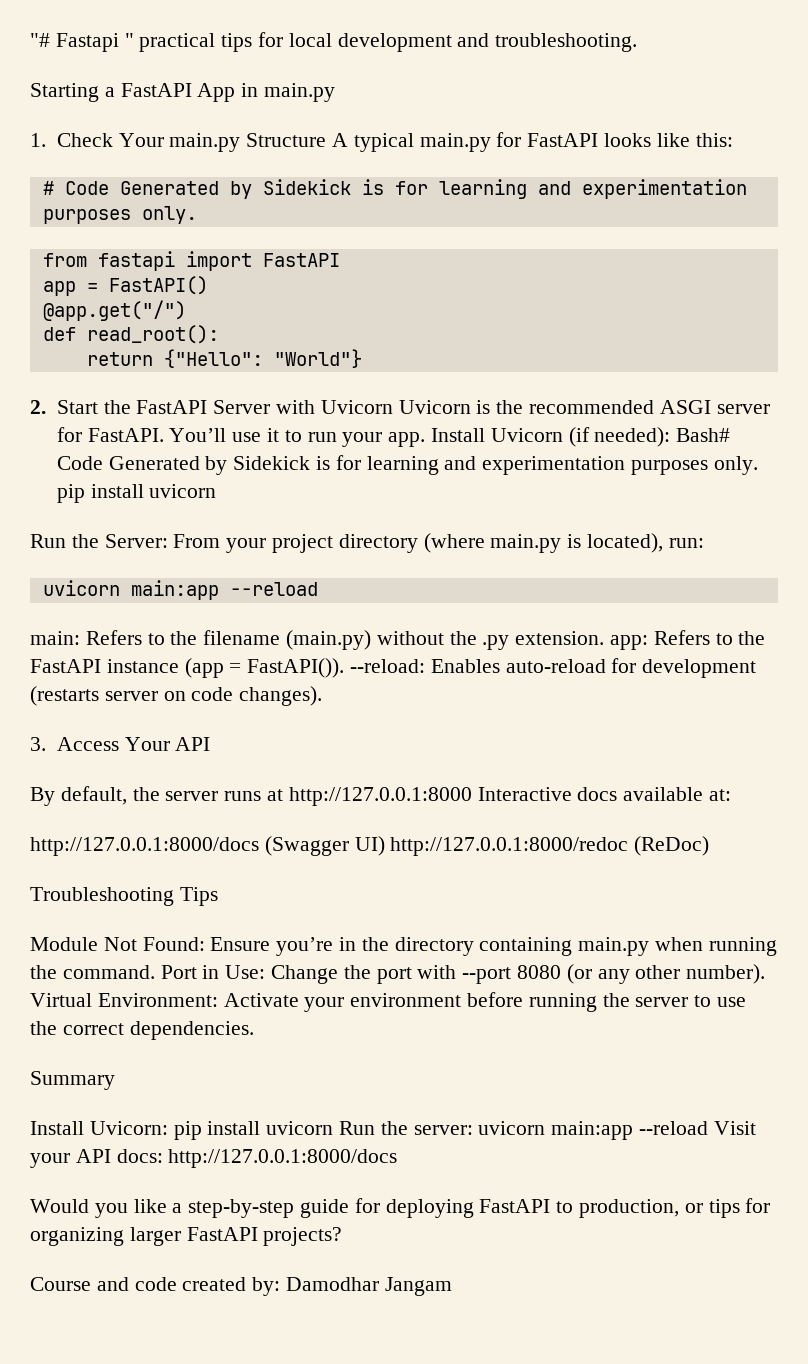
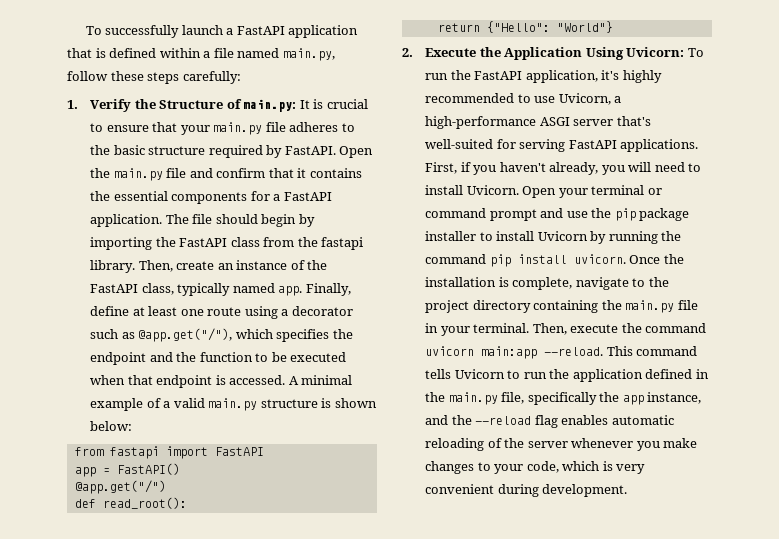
[30,32,638,52] [30,83,336,102] [30,132,733,152] [42,179,747,199] [42,206,197,224] "# Fastapi " practical tips for local development and troubleshooting. // Starting a FastAPI App in main.py // 1. Check Your main.py Structure A typical main.py for FastAPI looks like this: // # Code Generated by Sidekick is for learning and experimentation purposes only. -> [85,25,359,38] [67,48,335,61] [67,71,241,84] [67,99,368,112] [90,122,355,135] [90,145,374,158] [90,168,362,181] [90,191,332,204] [90,214,315,227] [90,237,364,250] [90,260,328,273] [90,283,351,296] [90,306,353,319] [90,328,353,342] [90,352,347,365] [90,375,353,388] [90,398,377,411] [90,421,133,431] To successfully launch a FastAPI application that is defined within a file named main.py, follow these steps carefully: // 1. Verify the Structure of main.py: It is crucial to ensure that your main.py file adheres to the basic structure required by FastAPI. Open the main.py file and confirm that it contains the essential components for a FastAPI application. The file should begin by importing the FastAPI class from the fastapi library. Then, create an instance of the FastAPI class, typically named app. Finally, define at least one route using a decorator such as @app.get("/"), which specifies the endpoint and the function to be executed when that endpoint is accessed. A minimal example of a valid main.py structure is shown below:
[56,400,770,414] [56,427,731,447] [56,455,758,475] [56,484,217,503] [30,533,704,553] [42,580,318,600] [30,630,766,650] [30,658,757,678] [30,686,323,706] [30,737,211,751] [30,786,732,806] [30,836,710,856] [30,887,218,906] [30,937,777,956] [30,964,766,984] [30,992,747,1012] [30,1021,254,1040] [30,1071,115,1090] [30,1121,756,1140] [30,1149,398,1168] [30,1198,771,1218] [30,1227,343,1246] [30,1277,452,1296] Start the FastAPI Server with Uvicorn Uvicorn is the recommended ASGI server for FastAPI. You’ll use it to run your app. Install Uvicorn (if needed): Bash# Code Generated by Sidekick is for learning and experimentation purposes only. pip install uvicorn // Run the Server: From your project directory (where main.py is located), run: // uvicorn main:app --reload // main: Refers to the filename (main.py) without the .py extension. app: Refers to the FastAPI instance (app = FastAPI()). --reload: Enables auto-reload for development (restarts server on code changes). // 3. Access Your API // By default, the server runs at http://127.0.0.1:8000 Interactive docs available at: // http://127.0.0.1:8000/docs (Swagger UI) http://127.0.0.1:8000/redoc (ReDoc) // Troubleshooting Tips // Module Not Found: Ensure you’re in the directory containing main.py when running the command. Port in Use: Change the port with --port 8080 (or any other number). Virtual Environment: Activate your environment before running the server to use the correct dependencies. // Summary // Install Uvicorn: pip install uvicorn Run the server: uvicorn main:app --reload Visit your API docs: http://127.0.0.1:8000/docs // Would you like a step-by-step guide for deploying FastAPI to production, or tips for organizing larger FastAPI projects? // Course and code created by: Damodhar Jangam -> [425,47,704,60] [425,70,662,83] [425,93,622,105] [425,116,651,129] [425,139,699,152] [425,162,702,175] [425,185,662,198] [425,208,690,221] [425,231,682,244] [425,254,684,267] [425,277,669,290] [425,300,698,313] [425,323,707,336] [425,346,698,359] [425,369,709,382] [425,392,702,405] [425,415,674,428] [425,438,698,451] [425,461,646,474] [425,484,628,497] Execute the Application Using Uvicorn: To run the FastAPI application, it's highly recommended to use Uvicorn, a high-performance ASGI server that's well-suited for serving FastAPI applications. First, if you haven't already, you will need to install Uvicorn. Open your terminal or command prompt and use the pip package installer to install Uvicorn by running the command pip install uvicorn. Once the installation is complete, navigate to the project directory containing the main.py file in your terminal. Then, execute the command uvicorn main:app --reload. This command tells Uvicorn to run the application defined in the main.py file, specifically the app instance, and the --reload flag enables automatic reloading of the server whenever you make changes to your code, which is very convenient during development.

